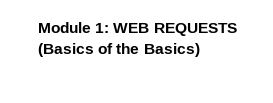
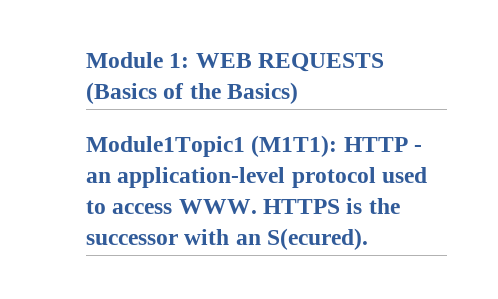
(200, 50) none -> [86,135,423,157] [86,167,428,188] [86,198,400,214] [86,228,369,250] // Module1Topic1 (M1T1): HTTP - an application-level protocol used to access WWW. HTTPS is the successor with an S(ecured).

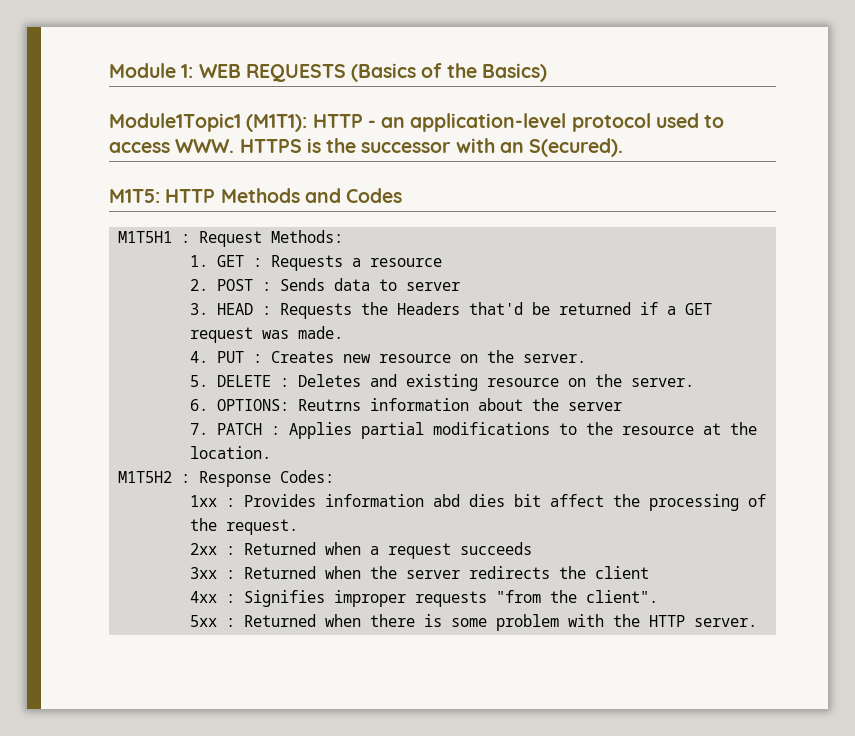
(369, 239) none -> [109,188,403,203] [118,230,344,247] [190,255,443,271] [190,278,461,291] [190,302,713,319] [190,326,344,343] [190,350,587,363] [190,374,695,391] [190,398,623,411] [190,422,758,439] [190,446,272,459] [118,470,335,487] [190,494,767,511] [190,518,299,535] [190,542,533,559] [190,566,650,579] [190,590,659,607] [190,614,758,631] // M1T5: HTTP Methods and Codes // M1T5H1 : Request Methods: // 1. GET : Requests a resource // 2. POST : Sends data to server // 3. HEAD : Requests the Headers that'd be returned if a GET request was made. // 4. PUT : Creates new resource on the server. // 5. DELETE : Deletes and existing resource on the server. // 6. OPTIONS: Reutrns information about the server // 7. PATCH : Applies partial modifications to the resource at the location. // M1T5H2 : Response Codes: // 1xx : Provides information abd dies bit affect the processing of the request. // 2xx : Returned when a request succeeds // 3xx : Returned when the server redirects the client // 4xx : Signifies improper requests "from the client". // 5xx : Returned when there is some problem with the HTTP server.

